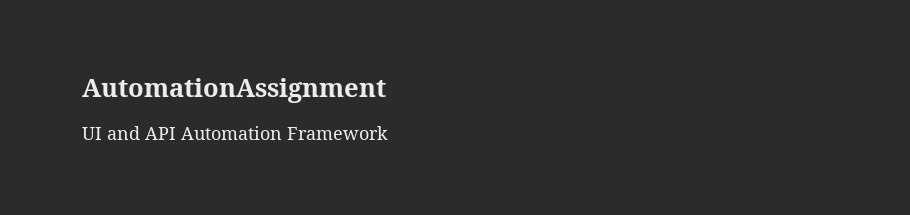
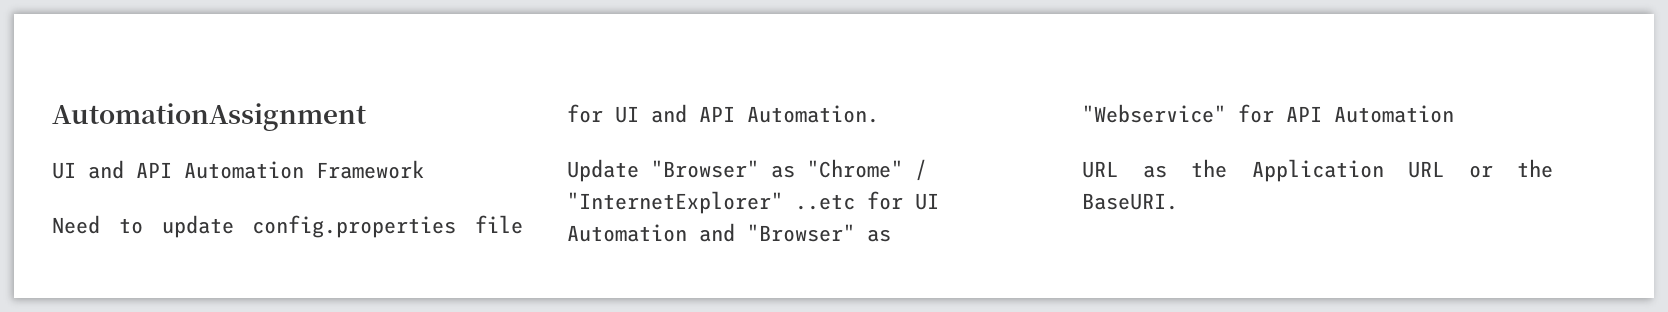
(388, 133) none -> [52,215,523,238] [567,104,879,123] [567,159,927,182] [567,191,939,214] [567,223,891,242] [1082,104,1454,123] [1082,159,1553,182] [1082,193,1178,210] // Need to update config.properties file for UI and API Automation. // Update "Browser" as "Chrome" / "InternetExplorer" ..etc for UI Automation and "Browser" as "Webservice" for API Automation // URL as the Application URL or the BaseURI.

